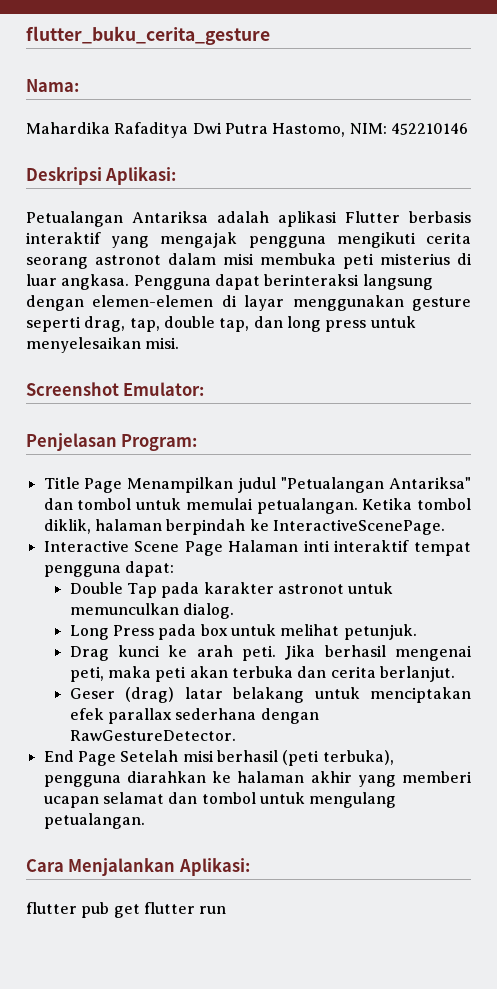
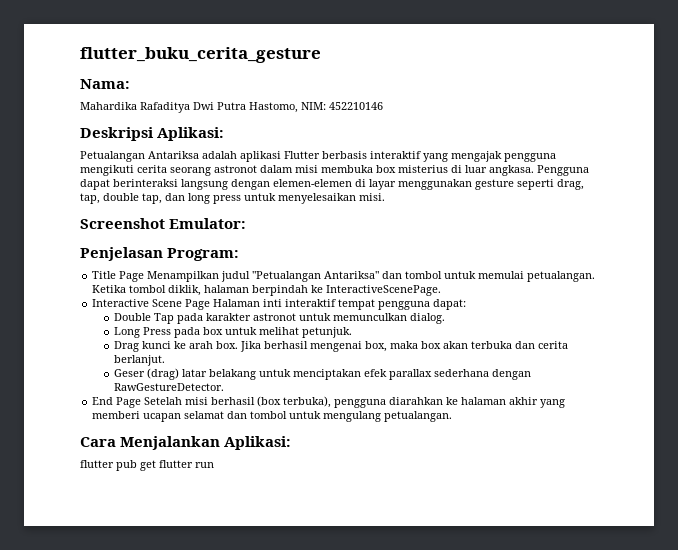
[343,253,374,269] peti -> [376,165,396,173] box
[242,645,277,661] peti. -> [215,341,238,349] box.
[69,666,187,682] peti, maka peti -> [364,341,441,352] box, maka box
[282,750,320,766] (peti -> [257,396,282,407] (box

